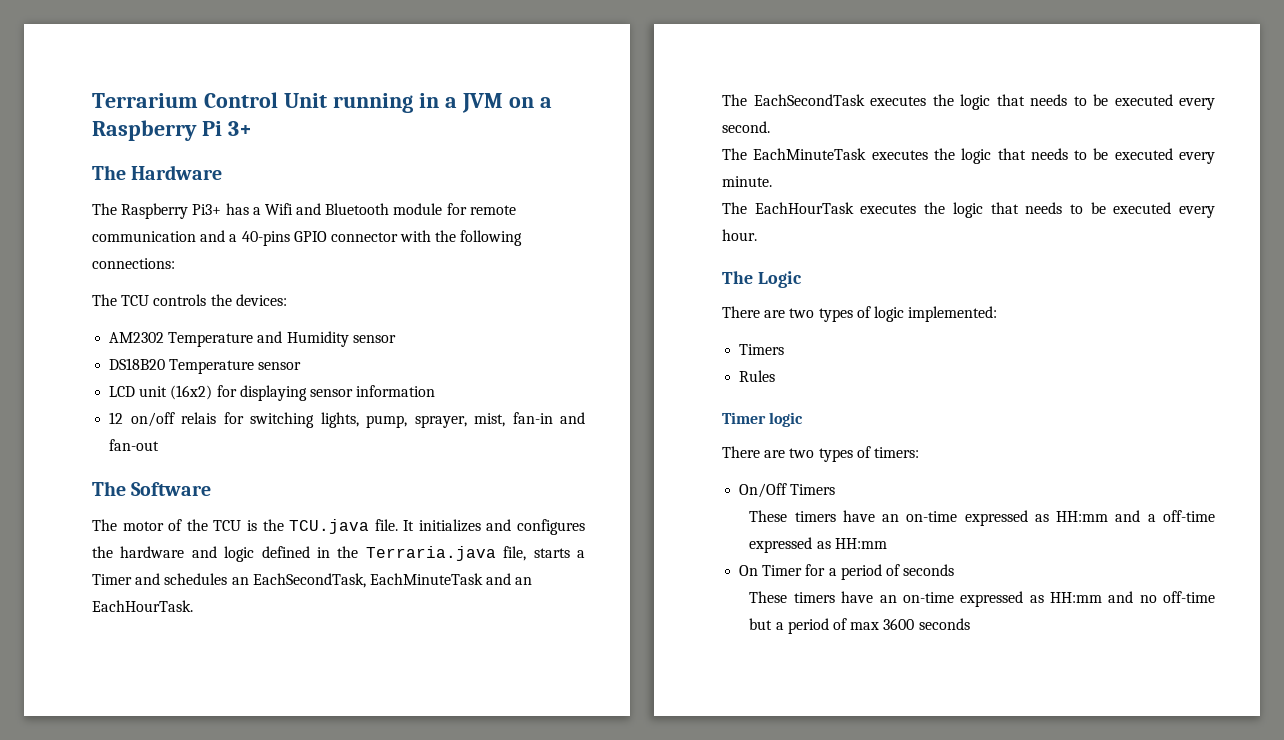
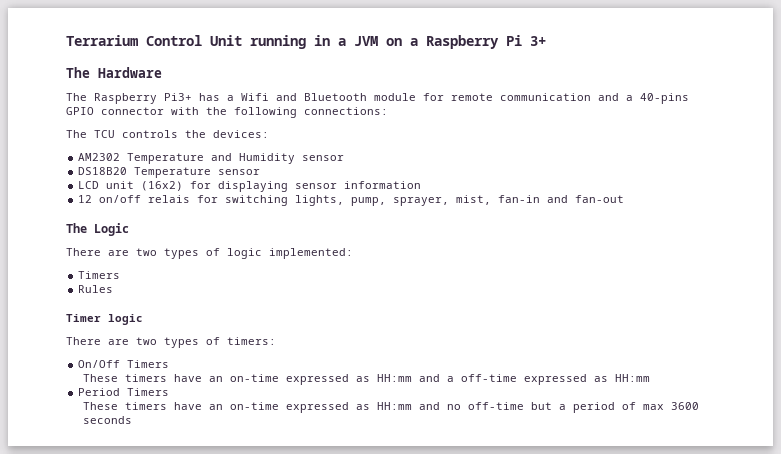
[92,481,212,496] [92,519,585,535] [92,546,585,562] [92,573,533,588] [92,600,193,612] [722,94,1215,110] [722,121,770,133] [722,148,1215,164] [722,176,772,187] [722,202,1215,218] [722,229,757,241] // The Software // The motor of the TCU is the TCU.java file. It initializes and configures the hardware and logic defined in the Terraria.java file, starts a Timer and schedules an EachSecondTask, EachMinuteTask and an EachHourTask. // The EachSecondTask executes the logic that needs to be executed every second. // The EachMinuteTask executes the logic that needs to be executed every minute. // The EachHourTask executes the logic that needs to be executed every hour. -> (625, 199) none
[739,564,955,580] On Timer for a period of seconds -> [78,388,170,396] Period Timers

